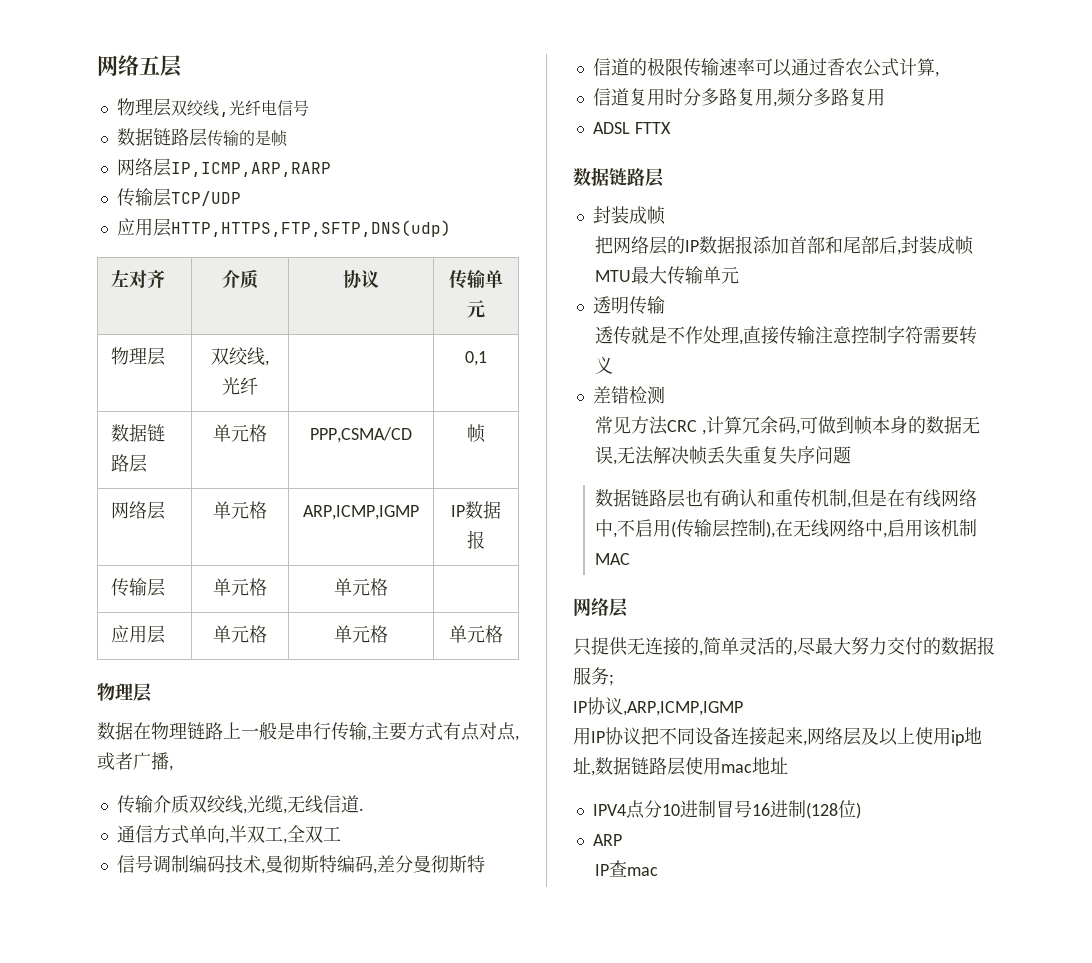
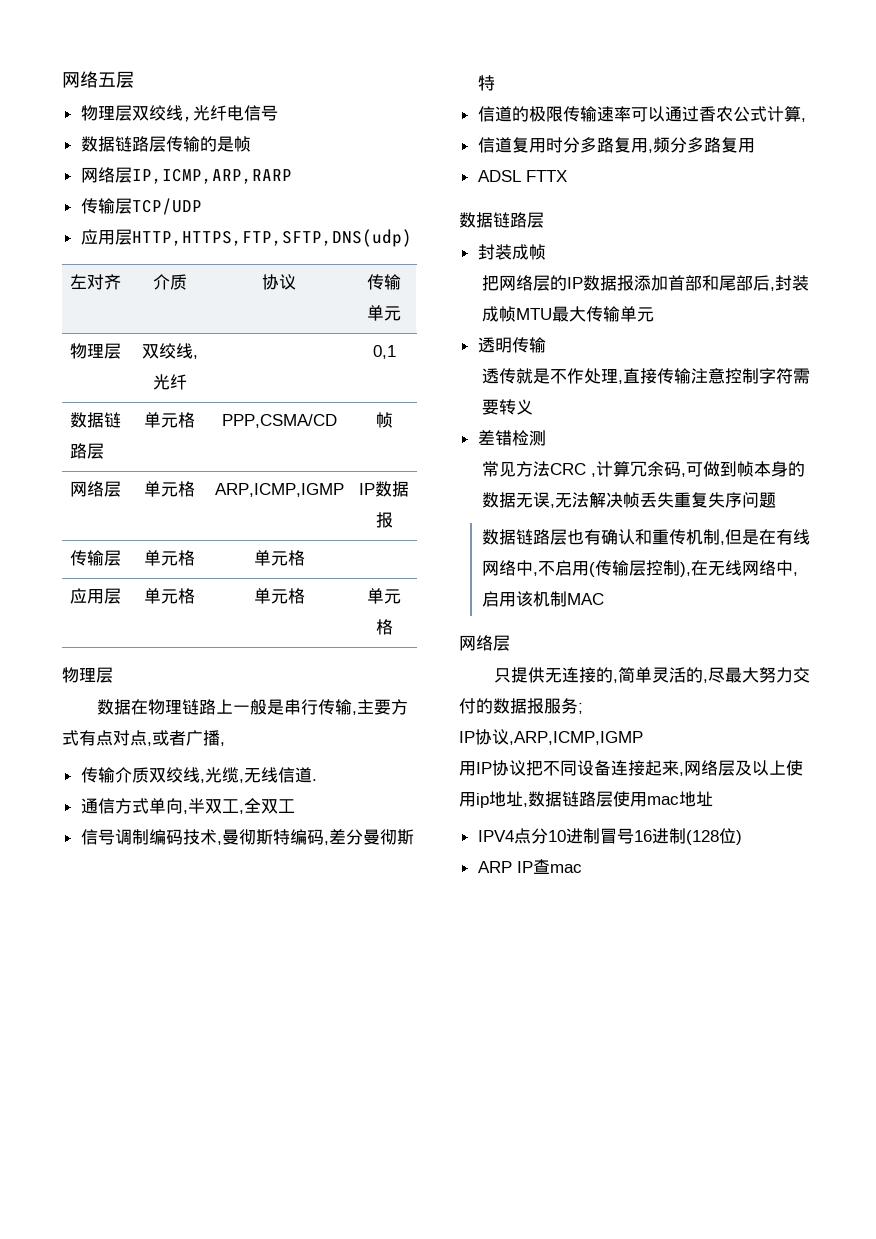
(622, 840) // -> (512, 867) none

